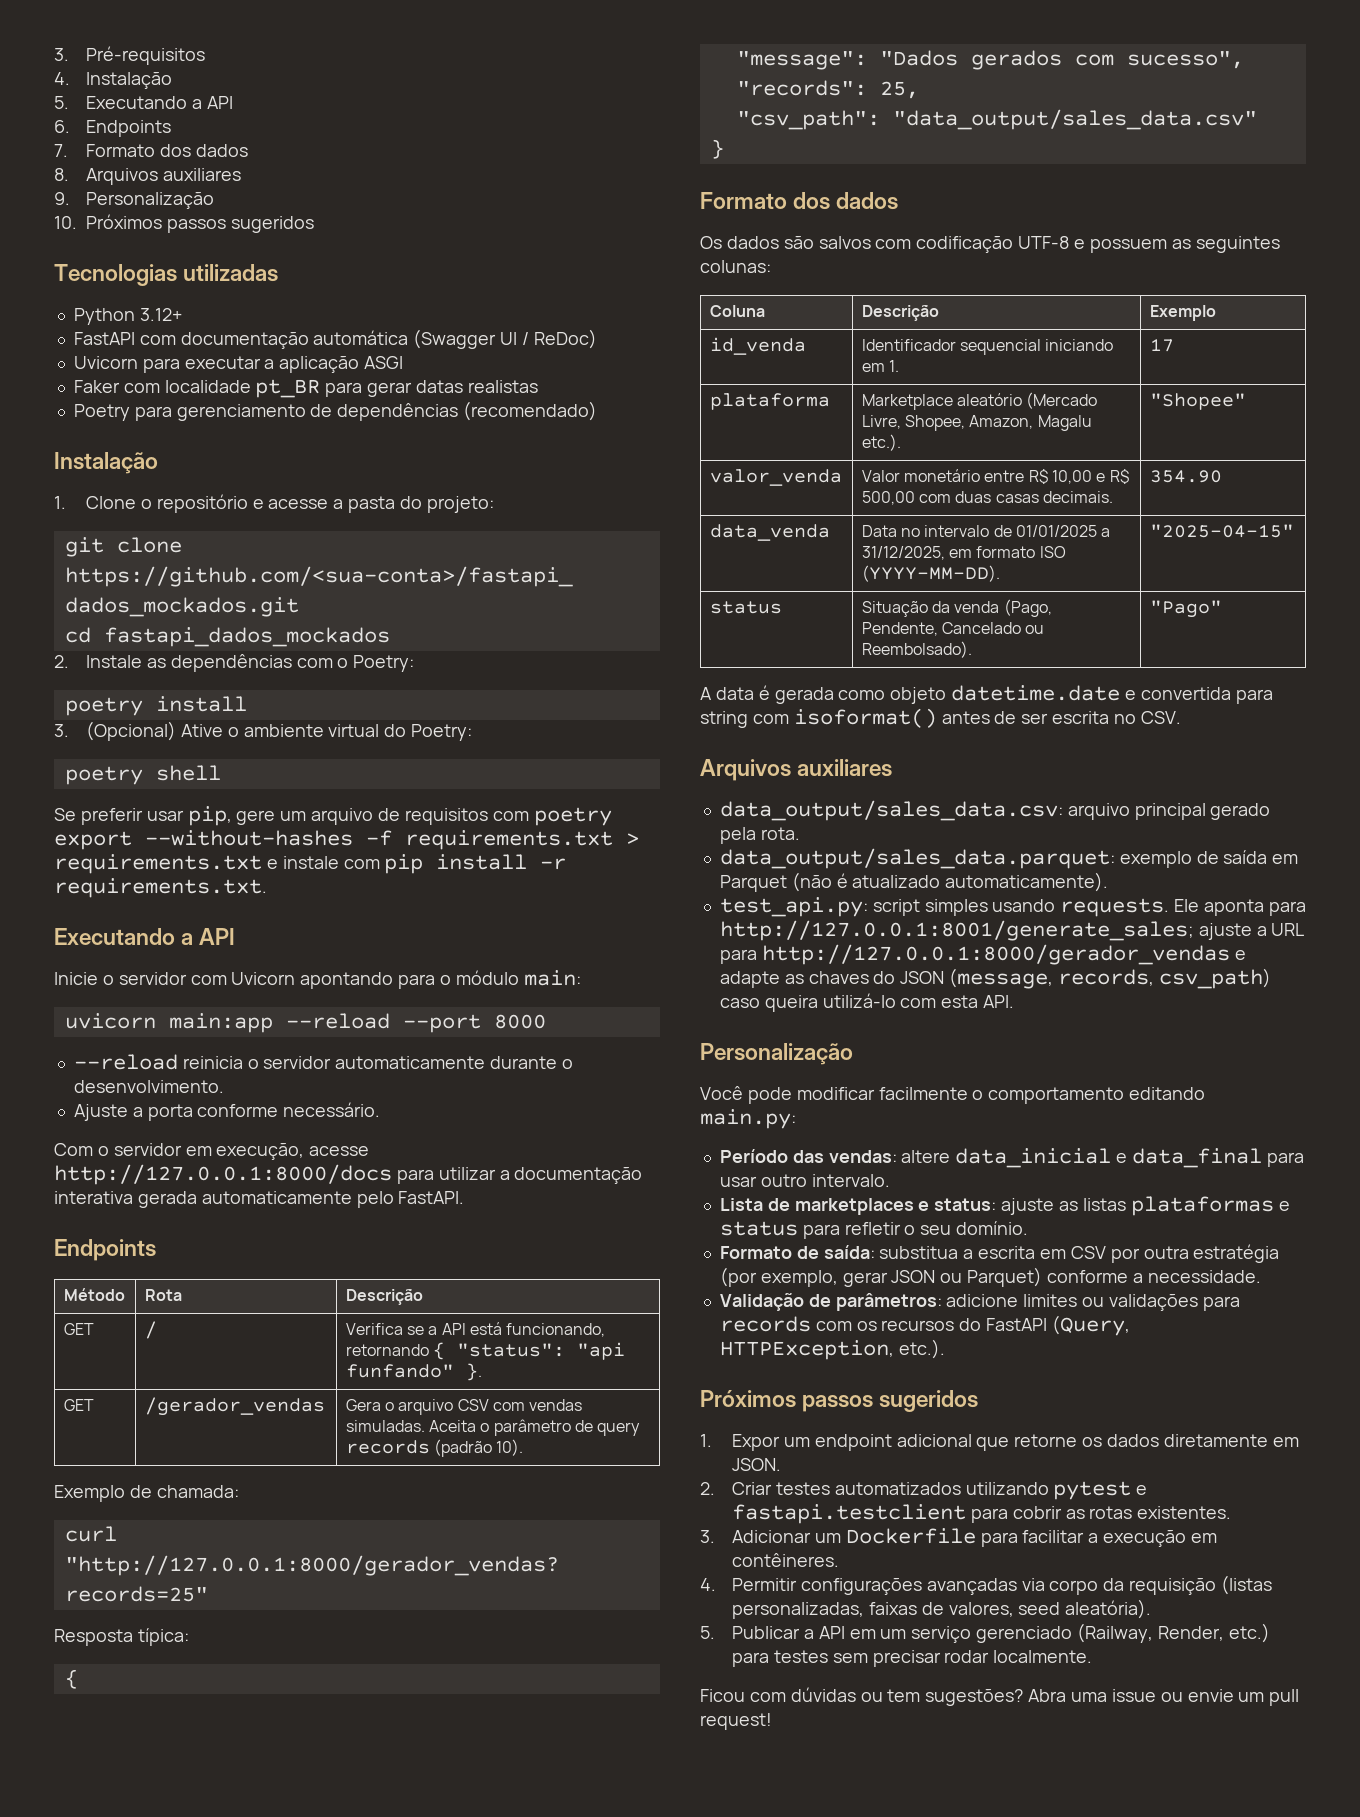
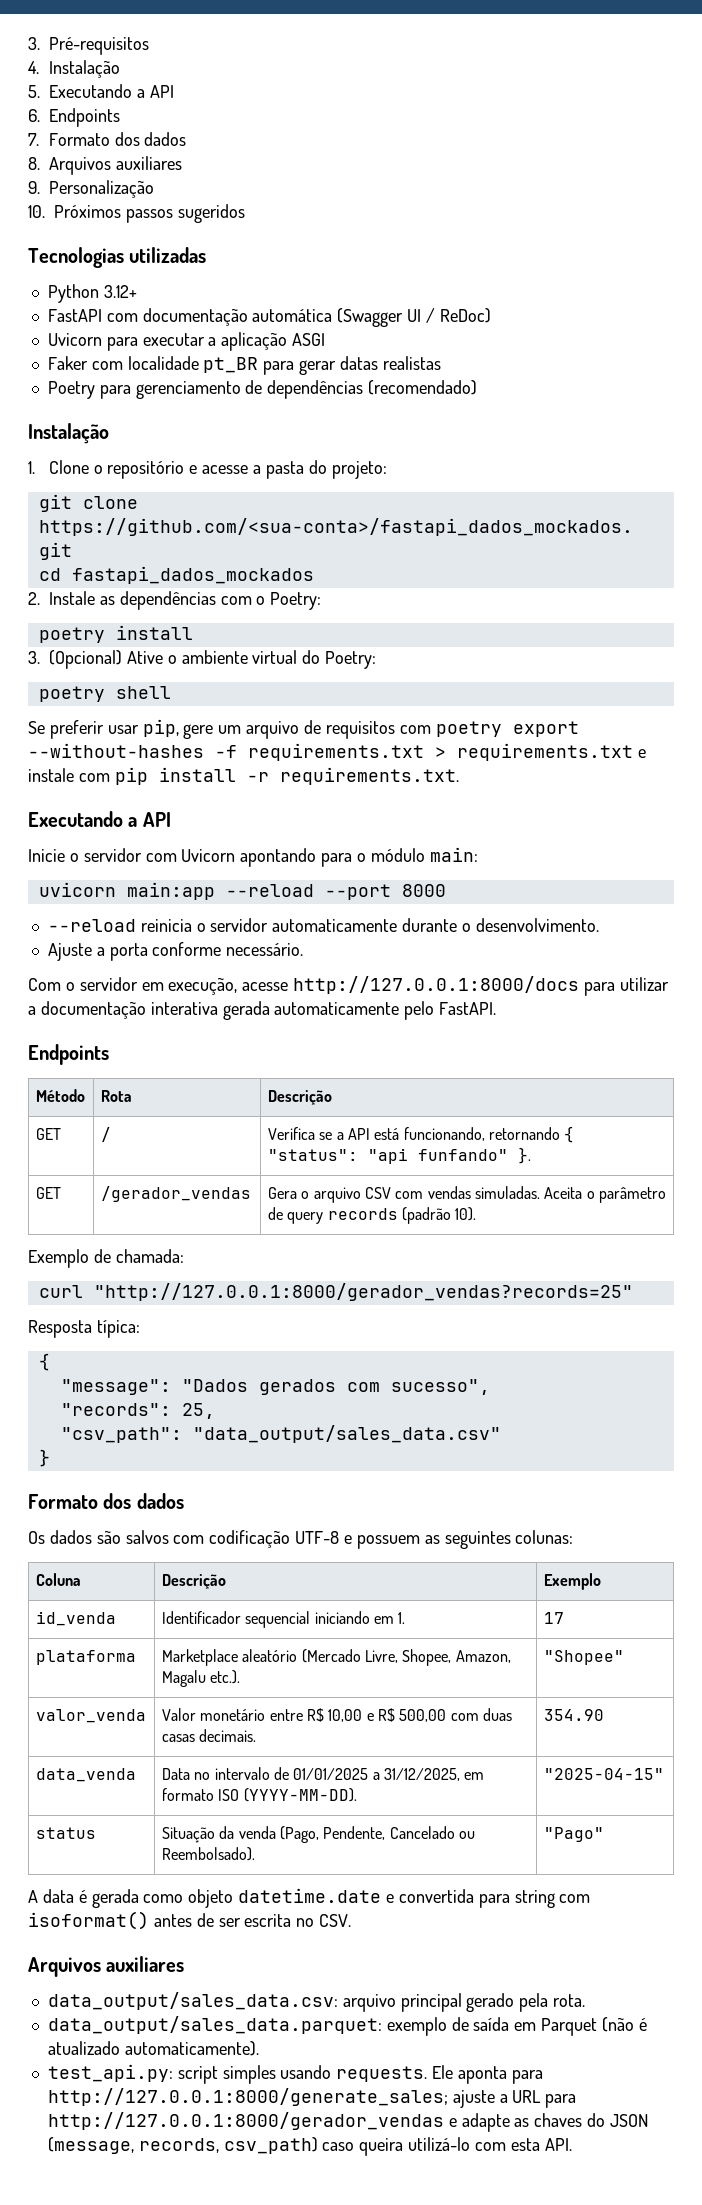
[719,920,1194,941] http://127.0.0.1:8001/generate_sales; -> [47,2088,448,2106] http://127.0.0.1:8000/generate_sales;
[700,1043,853,1065] [700,1086,1206,1104] [700,1109,796,1129] [719,1148,1304,1168] [719,1174,890,1187] [719,1196,1290,1216] [719,1221,1029,1239] [719,1244,1280,1263] [719,1267,1261,1287] [719,1293,1240,1311] [719,1315,1130,1336] [719,1339,945,1360] [700,1390,979,1412] [700,1434,1299,1451] [732,1458,782,1471] [700,1481,1148,1500] [732,1504,1232,1524] [700,1528,1218,1547] [732,1553,840,1567] [700,1575,1273,1595] [732,1599,1152,1619] [700,1623,1270,1643] [732,1650,1093,1667] [700,1687,1300,1706] [700,1713,772,1730] // Personalização // Você pode modificar facilmente o comportamento editando main.py: // Período das vendas: altere data_inicial e data_final para usar outro intervalo. // Lista de marketplaces e status: ajuste as listas plataformas e status para refletir o seu domínio. // Formato de saída: substitua a escrita em CSV por outra estratégia (por exemplo, gerar JSON ou Parquet) conforme a necessidade. // Validação de parâmetros: adicione limites ou validações para records com os recursos do FastAPI (Query, HTTPException, etc.). // Próximos passos sugeridos // 1. Expor um endpoint adicional que retorne os dados diretamente em JSON. // 2. Criar testes automatizados utilizando pytest e fastapi.testclient para cobrir as rotas existentes. // 3. Adicionar um Dockerfile para facilitar a execução em contêineres. // 4. Permitir configurações avançadas via corpo da requisição (listas personalizadas, faixas de valores, seed aleatória). // 5. Publicar a API em um serviço gerenciado (Railway, Render, etc.) para testes sem precisar rodar localmente. // Ficou com dúvidas ou tem sugestões? Abra uma issue ou envie um pull request! -> (572, 2144) none

